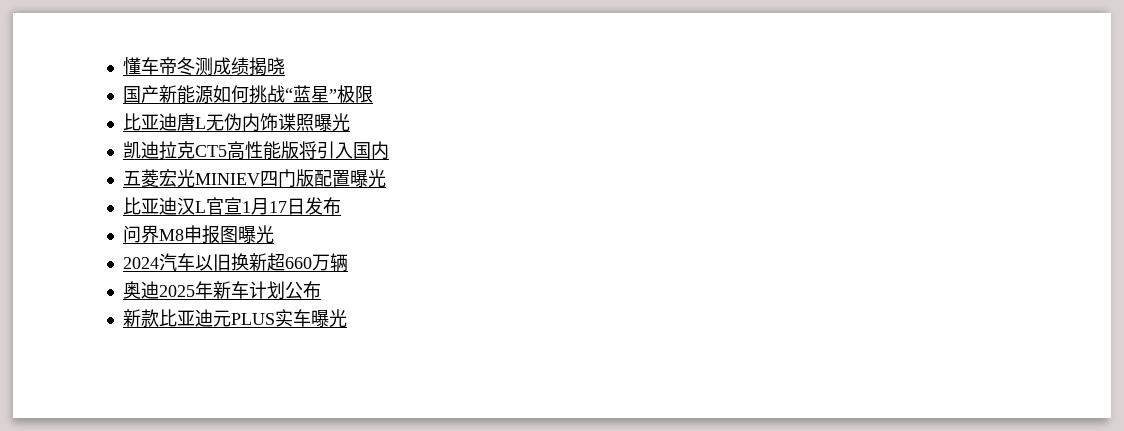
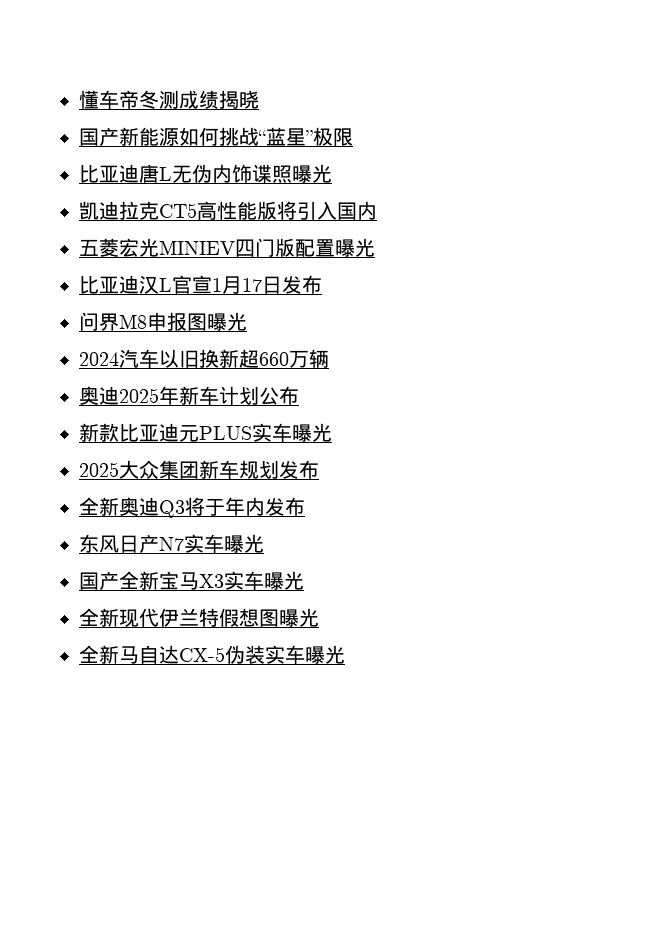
(347, 318) none -> [79,460,319,480] [79,497,305,518] [79,534,264,554] [79,571,304,591] [79,608,319,628] [79,645,345,665] // 2025大众集团新车规划发布 // 全新奥迪Q3将于年内发布 // 东风日产N7实车曝光 // 国产全新宝马X3实车曝光 // 全新现代伊兰特假想图曝光 // 全新马自达CX-5伪装实车曝光

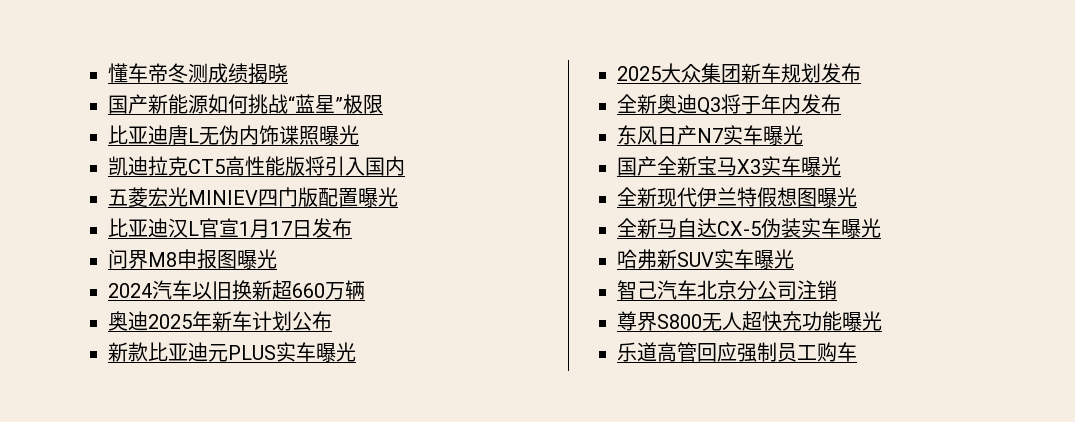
(345, 654) none -> [617,249,794,269] [617,280,837,300] [617,311,882,331] [617,342,857,362] // 哈弗新SUV实车曝光 // 智己汽车北京分公司注销 // 尊界S800无人超快充功能曝光 // 乐道高管回应强制员工购车

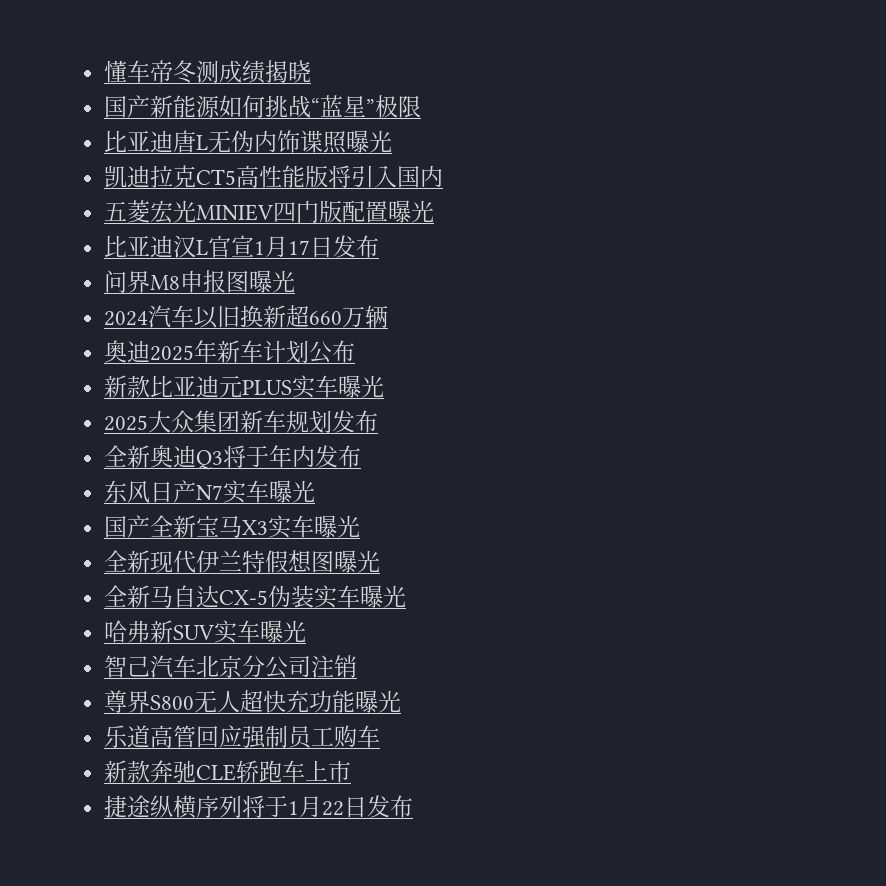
(857, 352) none -> [104,760,352,783] [104,795,414,819] // 新款奔驰CLE轿跑车上市 // 捷途纵横序列将于1月22日发布

